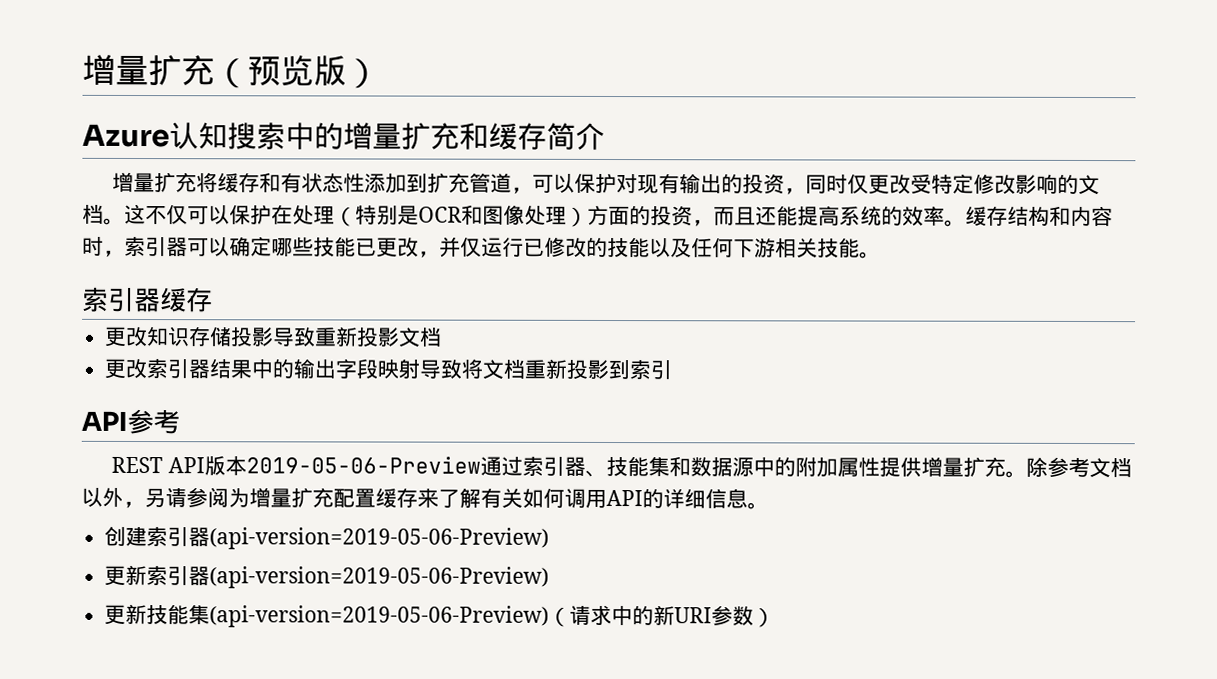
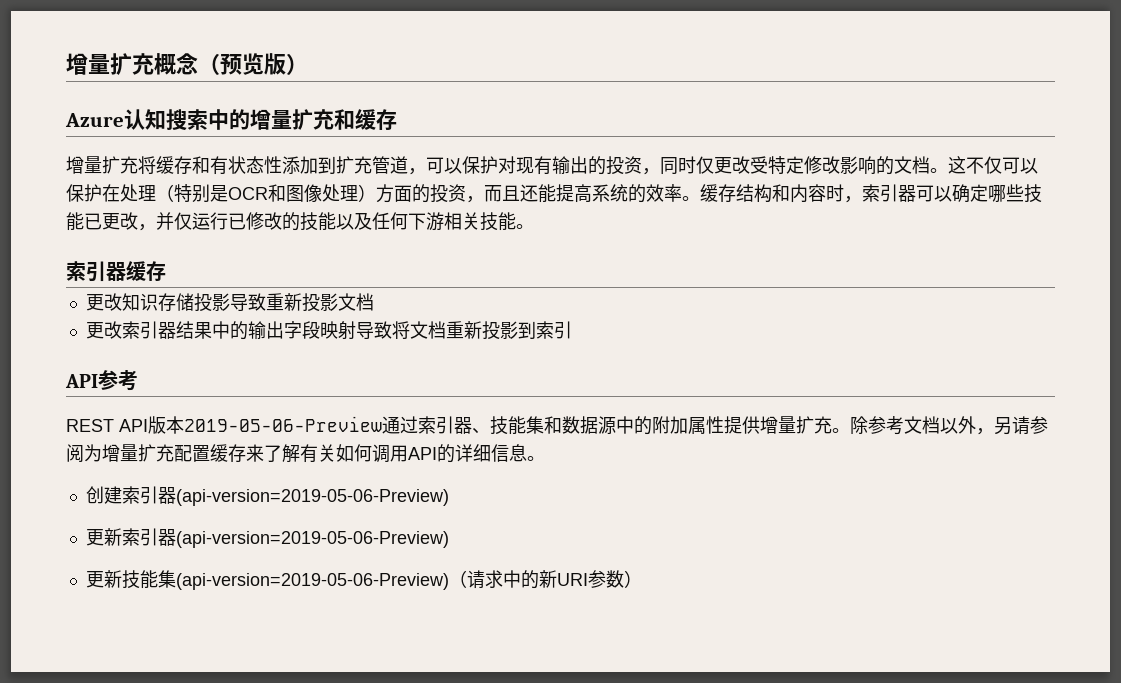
[82,54,215,86] 增量扩充 -> [66,53,198,75] 增量扩充概念
[546,122,605,150] 简介 -> (397, 119) none

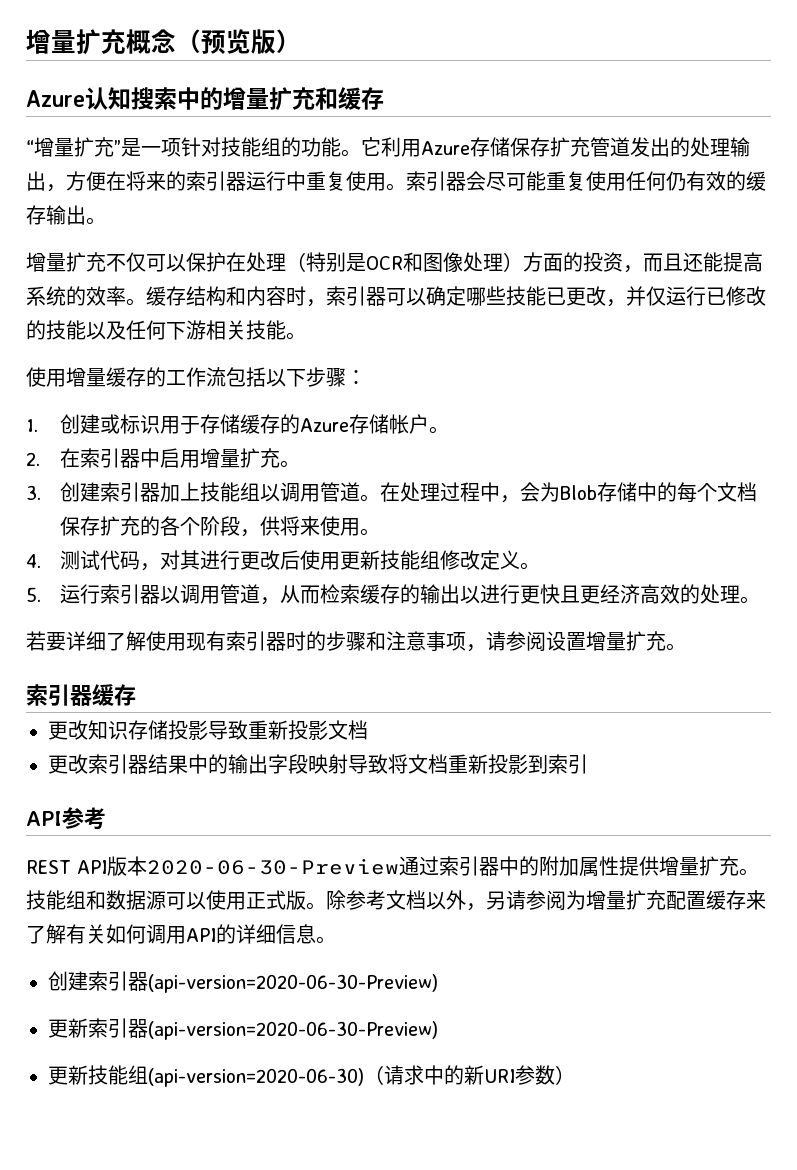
[66,156,966,175] 增量扩充将缓存和有状态性添加到扩充管道，可以保护对现有输出的投资，同时仅更改受特定修改影响的文档。这 -> [26,137,750,157] [26,171,766,192] [26,205,106,225] [26,252,106,272] “增量扩充”是一项针对技能组的功能。它利用Azure存储保存扩充管道发出的处理输出，方便在将来的索引器运行中重复使用。索引器会尽可能重复使用任何仍有效的缓存输出。 // 增量扩充
(534, 226) none -> [26,367,366,387] [26,414,449,434] [26,448,300,468] [26,482,757,503] [59,516,380,537] [26,550,540,571] [26,584,760,605] [26,631,686,652] // 使用增量缓存的工作流包括以下步骤： // 1.创建或标识用于存储缓存的Azure存储帐户。 // 2.在索引器中启用增量扩充。 // 3.创建索引器加上技能组以调用管道。在处理过程中，会为Blob存储中的每个文档保存扩充的各个阶段，供将来使用。 // 4.测试代码，对其进行更改后使用更新技能组修改定义。 // 5.运行索引器以调用管道，从而检索缓存的输出以进行更快且更经济高效的处理。 // 若要详细了解使用现有索引器时的步骤和注意事项，请参阅设置增量扩充。
[184,416,382,432] 2019-05-06-Preview -> [147,858,399,875] 2020-06-30-Preview
[472,416,616,435] 、技能集和数据源 -> (499, 866) none
(850, 430) none -> [26,890,326,910] 技能组和数据源可以使用正式版。
[175,489,449,506] (api-version=2019-05-06-Preview) -> [148,974,438,993] (api-version=2020-06-30-Preview)
[175,531,449,548] [85,570,449,590] (api-version=2019-05-06-Preview) // 更新技能集(api-version=2019-05-06-Preview) -> [148,1021,438,1040] [48,1065,364,1087] (api-version=2020-06-30-Preview) // 更新技能组(api-version=2020-06-30)

